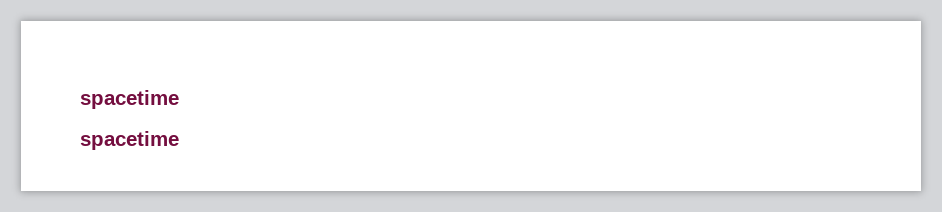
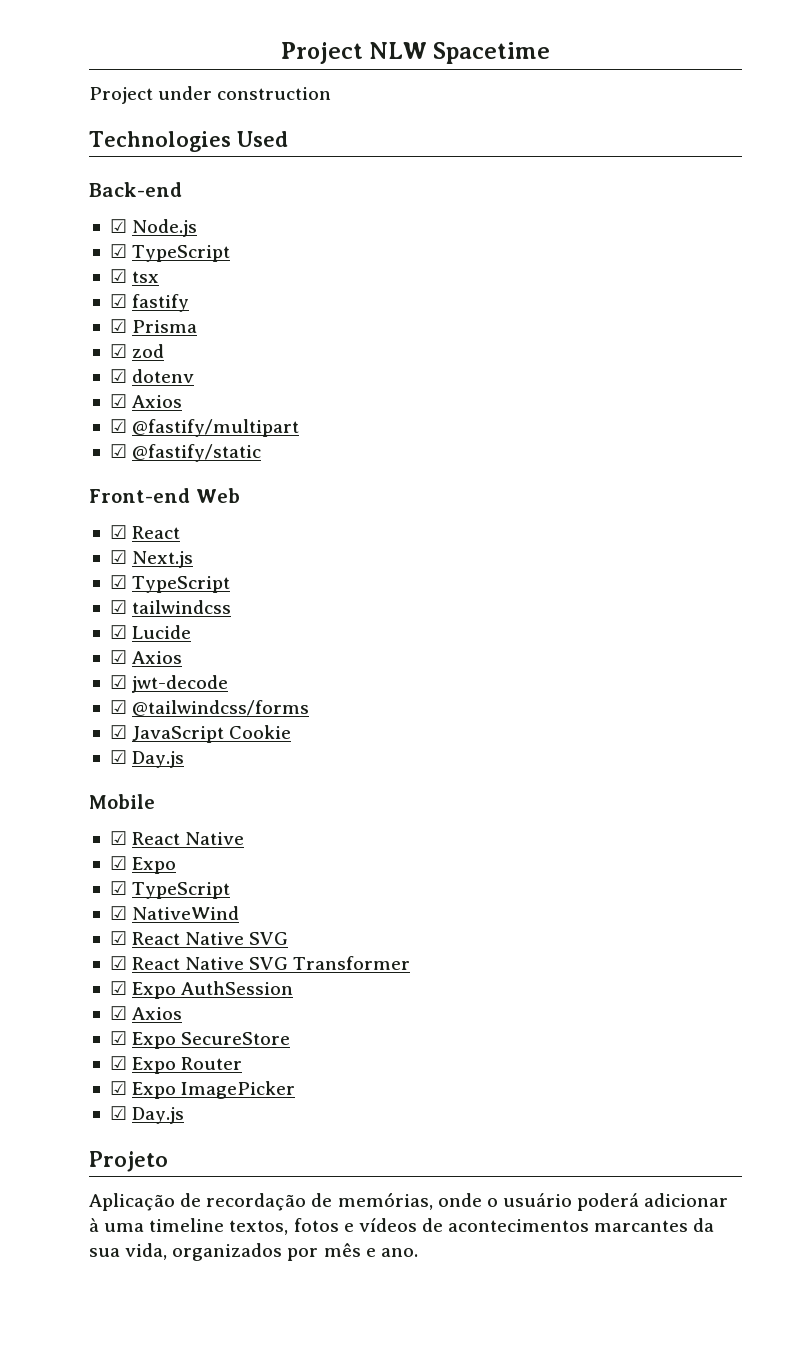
[80,90,179,109] [80,131,179,150] spacetime // spacetime -> [280,42,551,64] [89,86,332,104] [89,131,288,152] [89,182,182,197] [109,219,198,237] [109,244,231,262] [109,269,160,283] [109,294,190,312] [109,319,198,333] [109,344,165,358] [109,369,195,383] [109,394,183,408] [109,419,300,437] [109,444,262,462] [89,488,240,503] [109,525,181,539] [109,550,194,568] [109,575,231,593] [109,600,232,614] [109,625,192,639] [109,650,183,664] [109,675,229,693] [109,700,310,716] [109,725,292,743] [109,750,185,768] [89,794,155,809] [109,831,245,845] [109,856,177,874] [109,881,231,899] [109,906,240,920] [109,931,289,945] [109,956,411,970] [109,981,294,999] [109,1006,183,1020] [109,1031,291,1049] [109,1056,243,1074] [109,1081,296,1099] [109,1106,185,1124] [89,1151,168,1172] [89,1192,729,1211] [89,1218,715,1235] [89,1243,418,1261] Project NLW Spacetime // Project under construction // Technologies Used // Back-end // ☑ Node.js // ☑ TypeScript // ☑ tsx // ☑ fastify // ☑ Prisma // ☑ zod // ☑ dotenv // ☑ Axios // ☑ @fastify/multipart // ☑ @fastify/static // Front-end Web // ☑ React // ☑ Next.js // ☑ TypeScript // ☑ tailwindcss // ☑ Lucide // ☑ Axios // ☑ jwt-decode // ☑ @tailwindcss/forms // ☑ JavaScript Cookie // ☑ Day.js // Mobile // ☑ React Native // ☑ Expo // ☑ TypeScript // ☑ NativeWind // ☑ React Native SVG // ☑ React Native SVG Transformer // ☑ Expo AuthSession // ☑ Axios // ☑ Expo SecureStore // ☑ Expo Router // ☑ Expo ImagePicker // ☑ Day.js // Projeto // Aplicação de recordação de memórias, onde o usuário poderá adicionar à uma timeline textos, fotos e vídeos de acontecimentos marcantes da sua vida, organizados por mês e ano.

